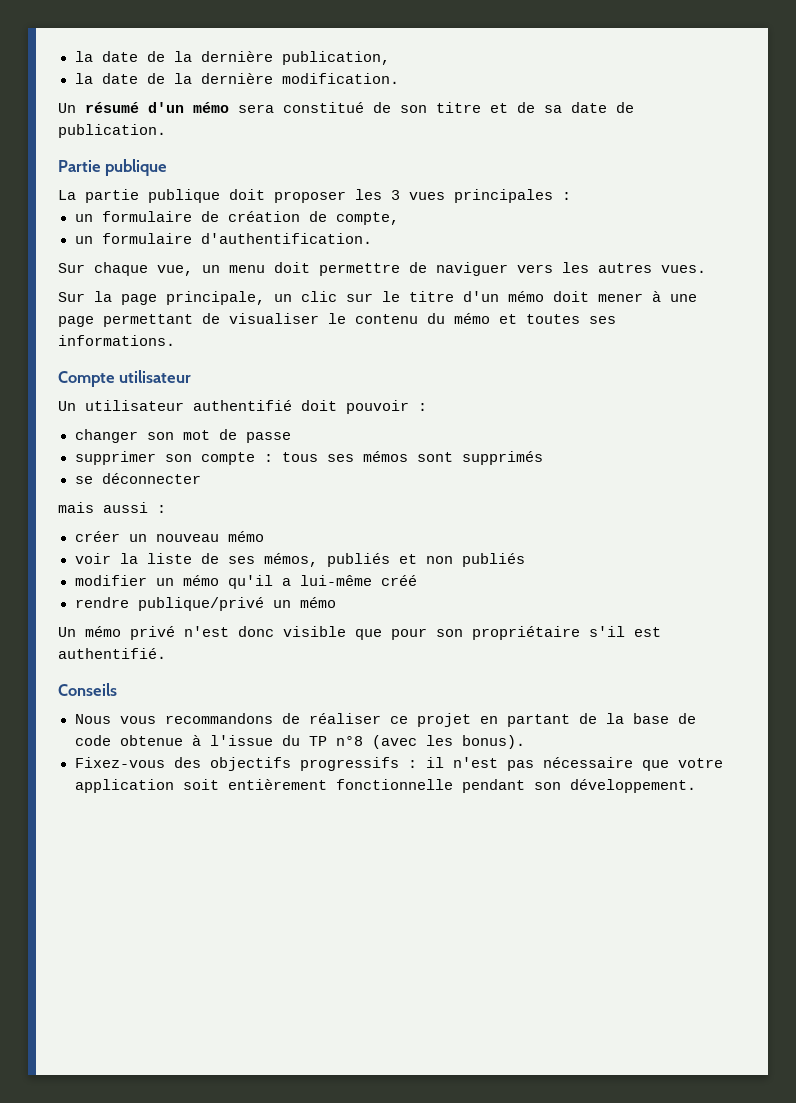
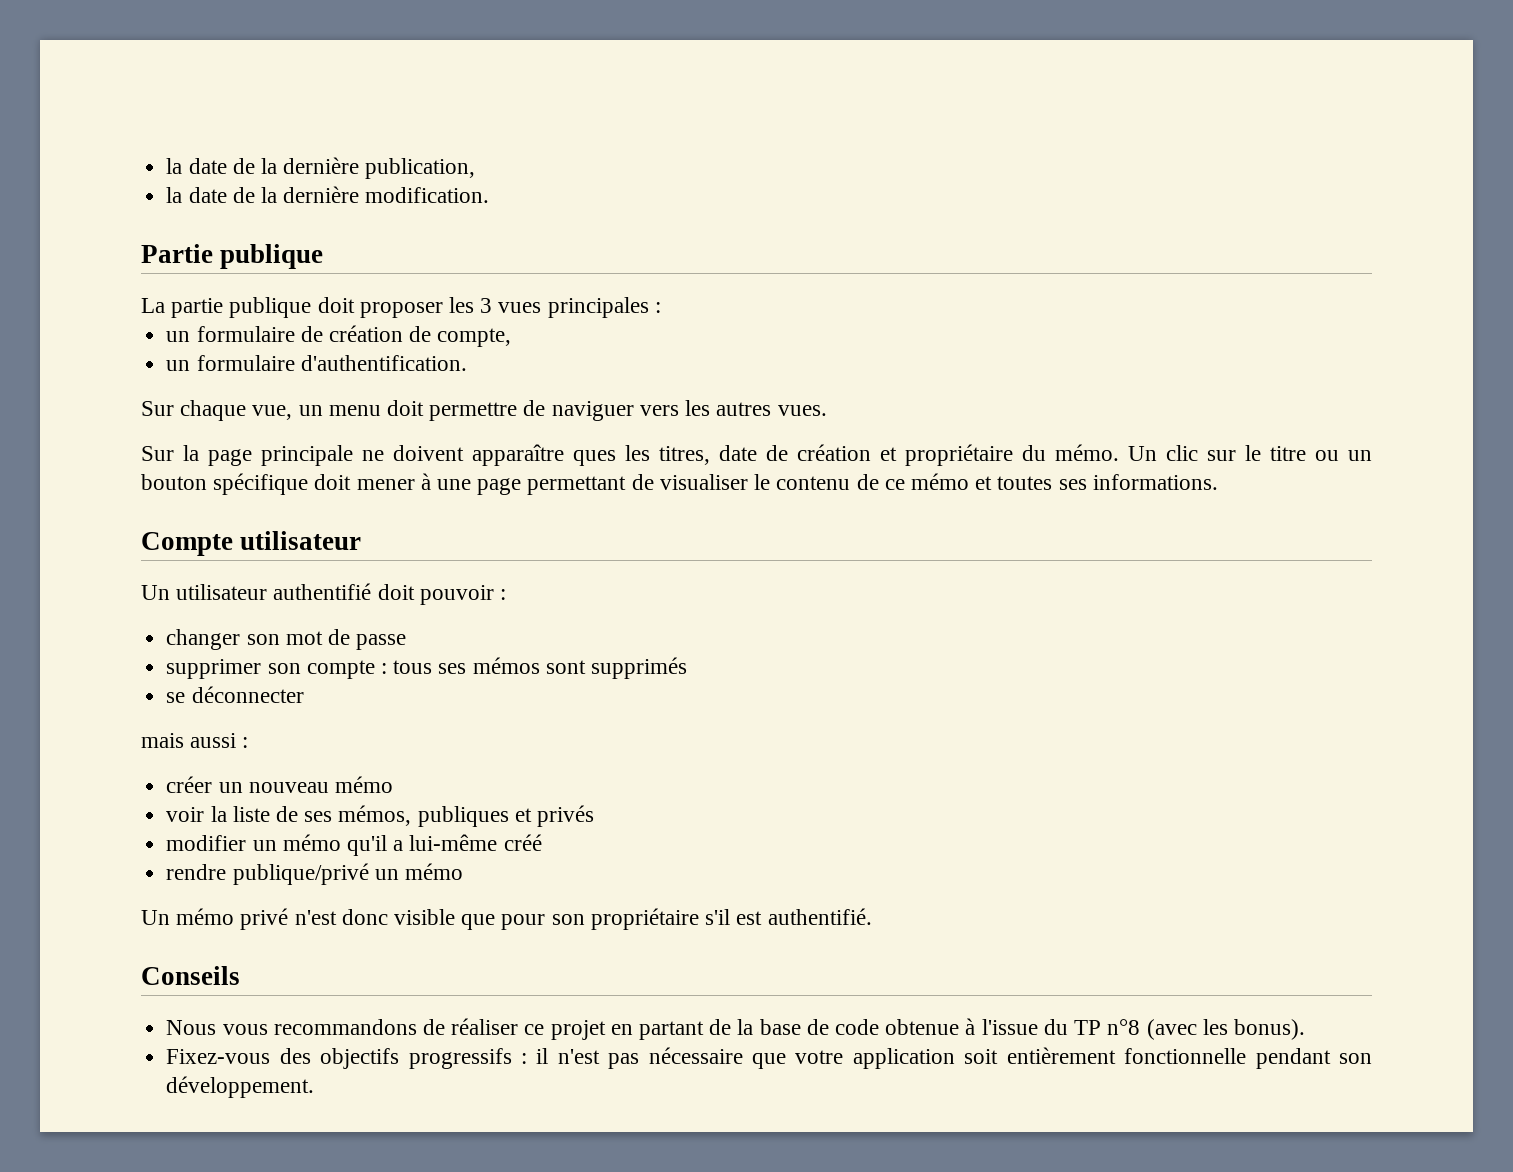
[58,102,634,113] [58,124,166,138] // Un résumé d'un mémo sera constitué de son titre et de sa date de publication. -> (490, 195) none
[166,291,544,305] principale, un clic sur le titre d'un mémo -> [261,444,1372,466] [141,473,309,495] principale ne doivent apparaître ques les titres, date de création et propriétaire du mémo. Un clic sur le titre ou un bouton spécifique
[427,313,445,324] du -> [856,474,905,490] de ce
[326,553,525,567] publiés et non publiés -> [417,805,594,827] publiques et privés

